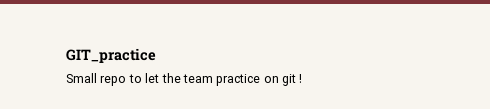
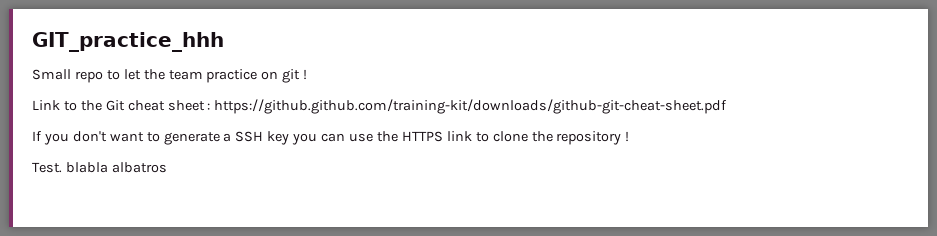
[66,48,156,63] GIT_practice -> [32,32,224,52] GIT_practice_hhh
(303, 78) none -> [32,99,728,114] [32,131,630,145] [32,162,167,173] // Link to the Git cheat sheet : https://github.github.com/training-kit/downloads/github-git-cheat-sheet.pdf // If you don't want to generate a SSH key you can use the HTTPS link to clone the repository ! // Test. blabla albatros

